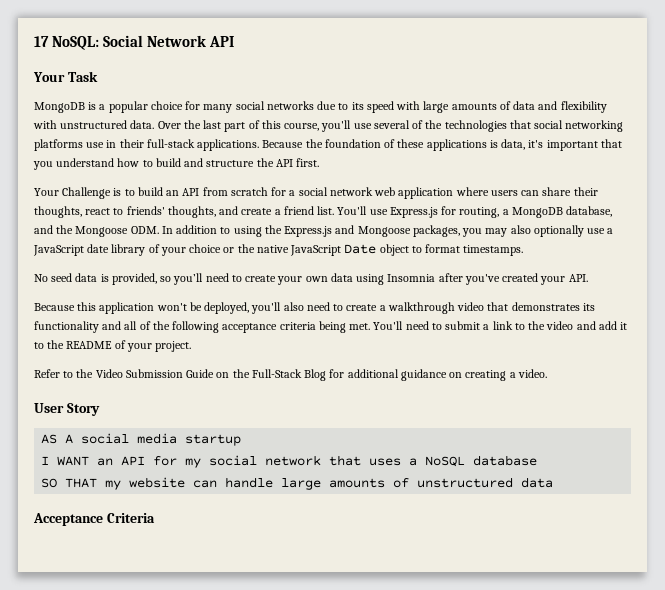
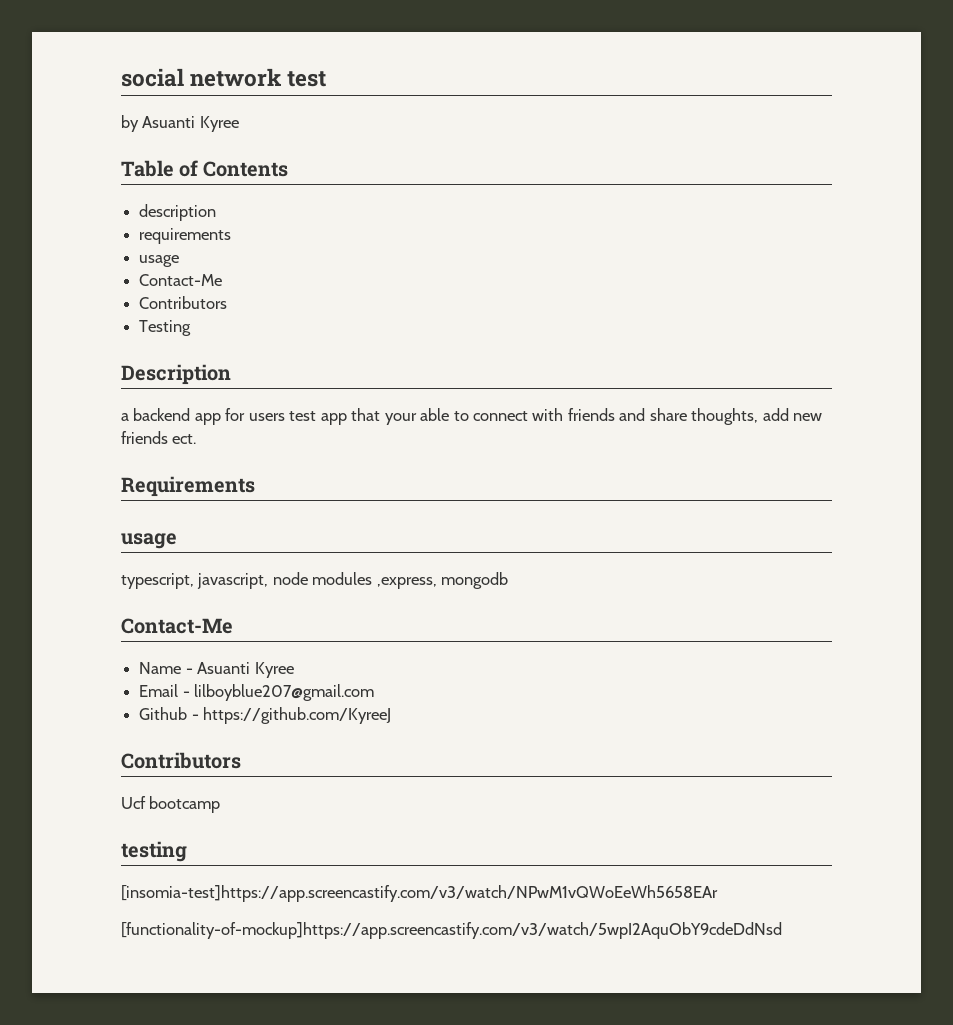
[34,35,235,50] [33,71,98,82] [34,101,607,113] [33,120,624,132] [34,139,622,151] [33,158,320,170] [34,187,598,199] [34,206,613,218] [34,225,614,237] [33,244,524,256] [34,273,588,285] [34,302,595,314] [34,321,628,333] [34,340,192,352] [34,369,547,381] [34,403,100,416] [41,433,242,446] [41,455,538,468] [41,477,554,490] [33,513,155,526] 17 NoSQL: Social Network API // Your Task // MongoDB is a popular choice for many social networks due to its speed with large amounts of data and flexibility with unstructured data. Over the last part of this course, you'll use several of the technologies that social networking platforms use in their full-stack applications. Because the foundation of these applications is data, it's important that you understand how to build and structure the API first. // Your Challenge is to build an API from scratch for a social network web application where users can share their thoughts, react to friends' thoughts, and create a friend list. You'll use Express.js for routing, a MongoDB database, and the Mongoose ODM. In addition to using the Express.js and Mongoose packages, you may also optionally use a JavaScript date library of your choice or the native JavaScript Date object to format timestamps. // No seed data is provided, so you’ll need to create your own data using Insomnia after you've created your API. // Because this application won't be deployed, you'll also need to create a walkthrough video that demonstrates its functionality and all of the following acceptance criteria being met. You'll need to submit a link to the video and add it to the README of your project. // Refer to the Video Submission Guide on the Full-Stack Blog for additional guidance on creating a video. // User Story // AS A social media startup // I WANT an API for my social network that uses a NoSQL database // SO THAT my website can handle large amounts of unstructured data // Acceptance Criteria -> [121,68,327,87] [121,115,239,132] [121,160,288,177] [139,204,217,221] [139,228,232,244] [139,255,180,267] [139,274,223,286] [139,296,228,309] [139,320,192,336] [121,364,231,385] [121,408,823,425] [121,431,197,444] [121,476,255,497] [121,533,177,549] [121,572,509,589] [121,618,233,634] [139,662,294,678] [139,684,375,701] [139,707,392,724] [121,752,241,769] [121,796,221,813] [121,841,187,862] [121,885,718,902] [121,922,782,939] social network test // by Asuanti Kyree // Table of Contents // description // requirements // usage // Contact-Me // Contributors // Testing // Description // a backend app for users test app that your able to connect with friends and share thoughts, add new friends ect. // Requirements // usage // typescript, javascript, node modules ,express, mongodb // Contact-Me // Name - Asuanti Kyree // Email - lilboyblue207@gmail.com // Github - https://github.com/KyreeJ // Contributors // Ucf bootcamp // testing // [insomia-test]https://app.screencastify.com/v3/watch/NPwM1vQWoEeWh5658EAr // [functionality-of-mockup]https://app.screencastify.com/v3/watch/5wpI2AquObY9cdeDdNsd

